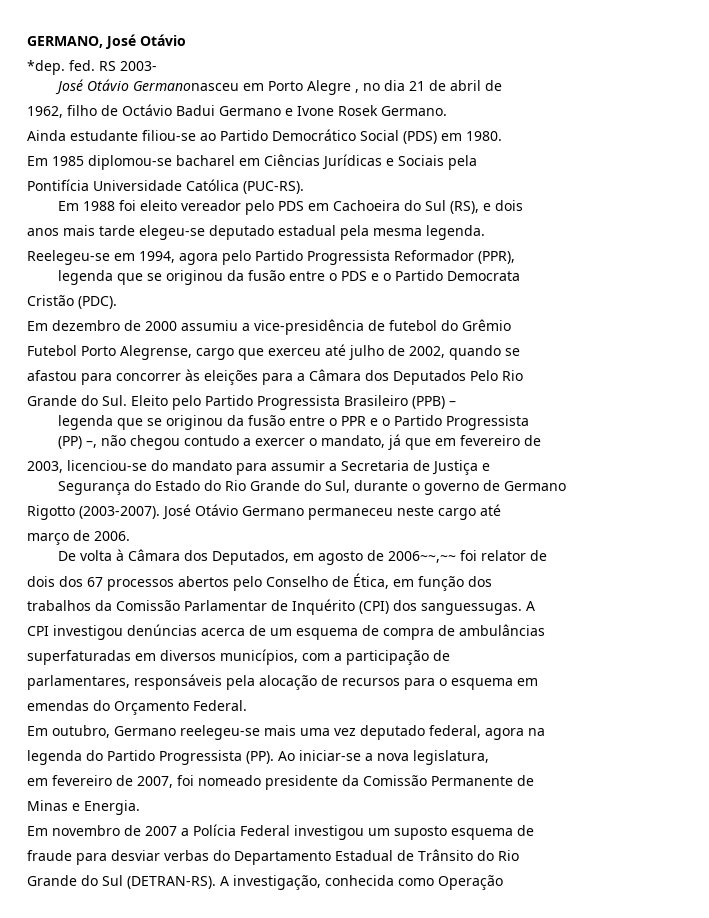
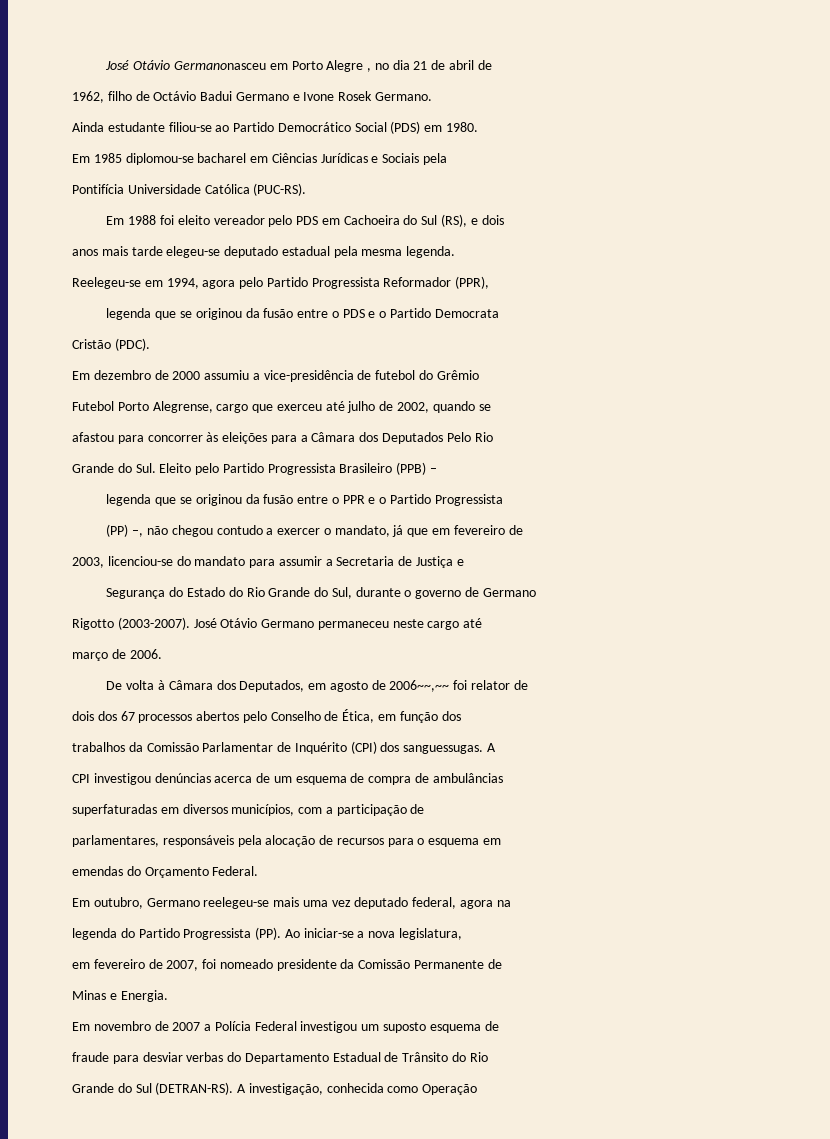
[27,34,186,49] [27,60,157,75] GERMANO, José Otávio // *dep. fed. RS 2003- // -> (105, 65) none

